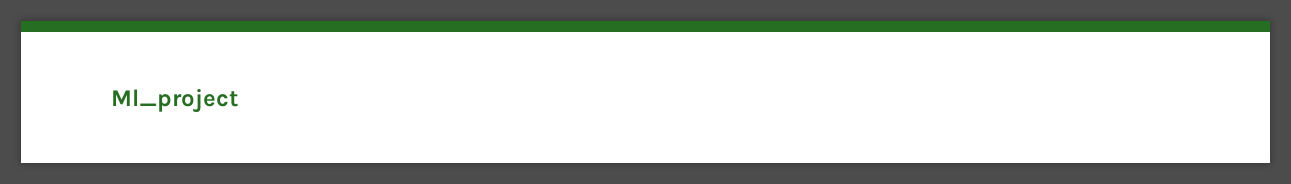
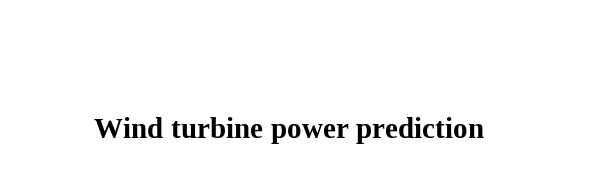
[111,88,238,113] Ml_project -> [94,117,485,144] Wind turbine power prediction

